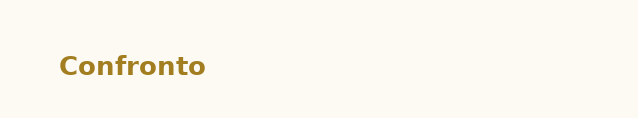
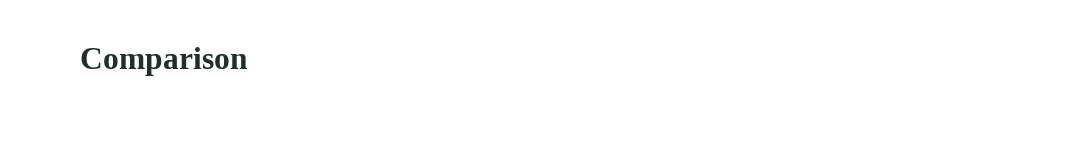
[59,55,206,75] Confronto -> [80,47,248,76] Comparison

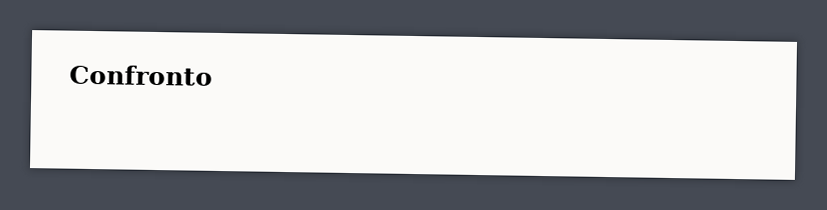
[80,47,248,76] Comparison -> [69,64,213,86] Confronto

